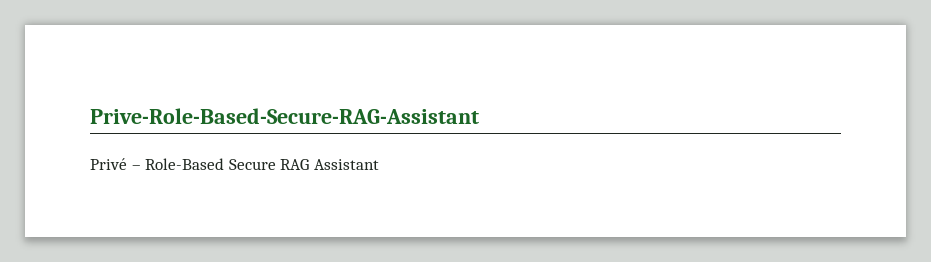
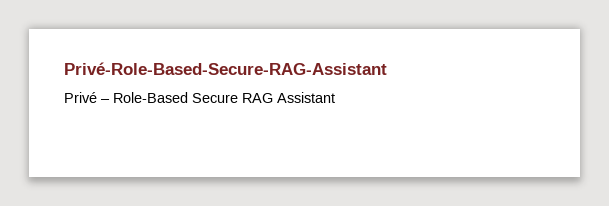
[90,108,479,124] Prive-Role-Based-Secure-RAG-Assistant -> [64,62,387,75] Privé-Role-Based-Secure-RAG-Assistant

